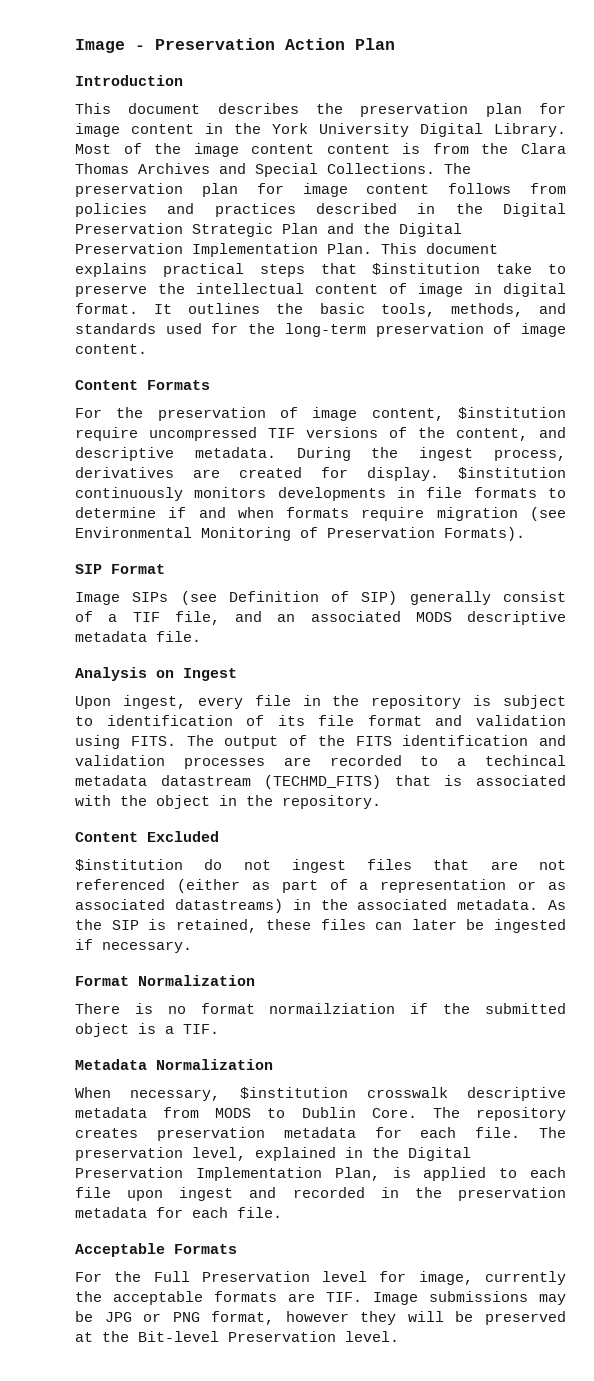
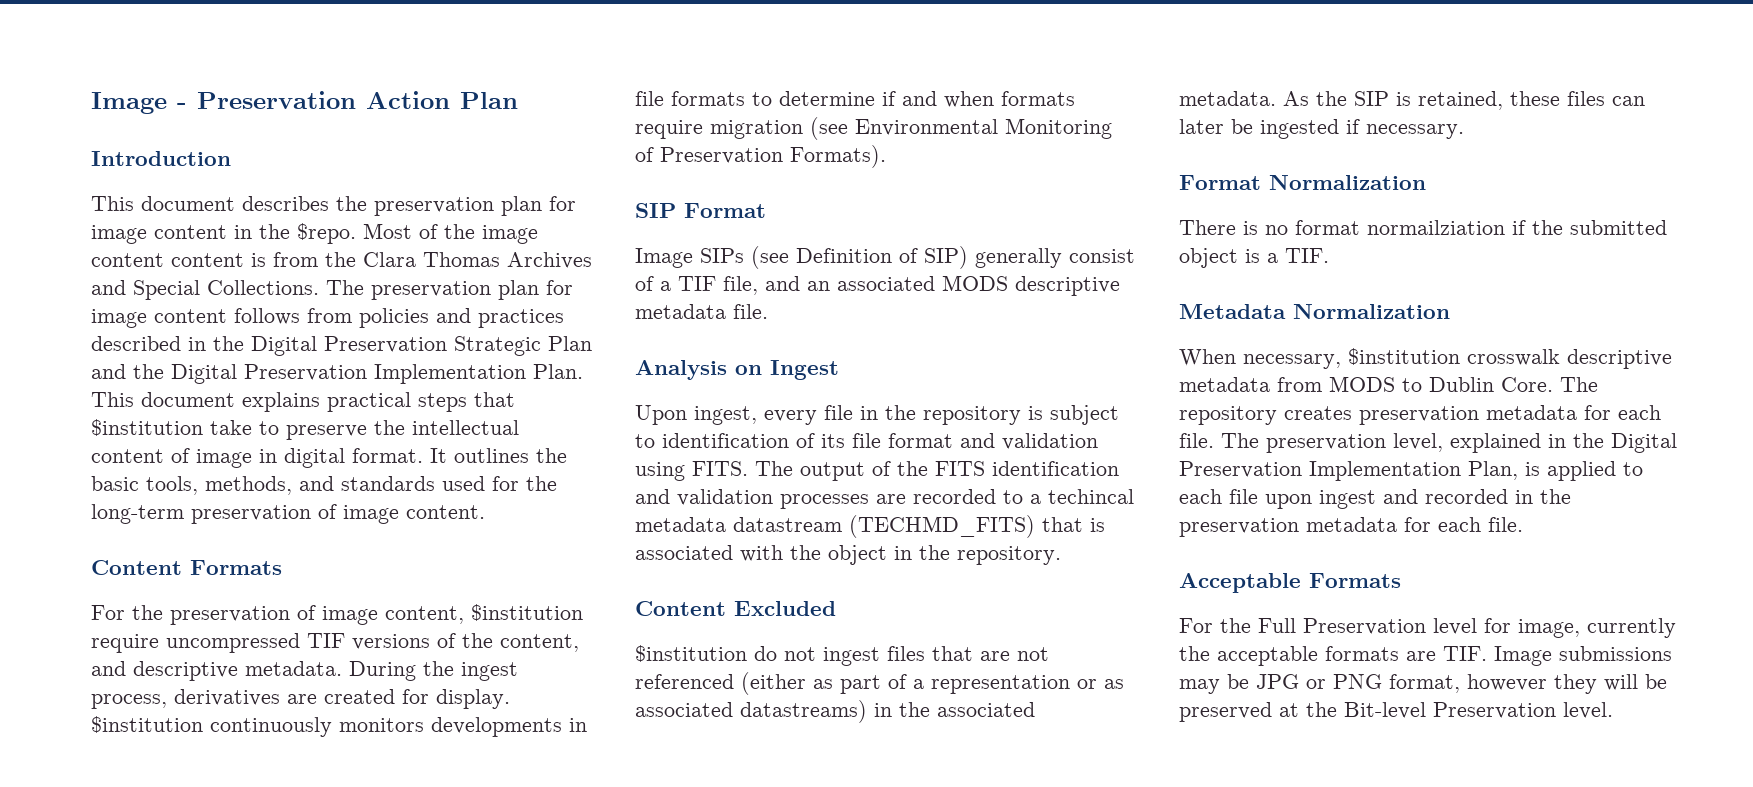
[272,123,566,137] York University Digital Library. -> [297,223,356,244] $repo.

